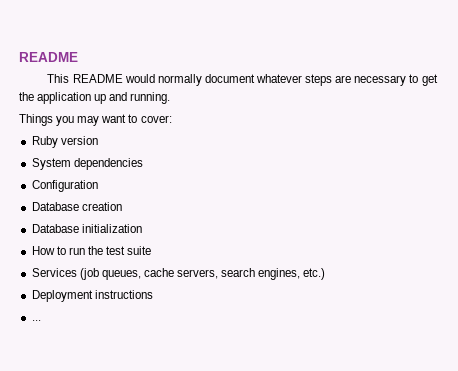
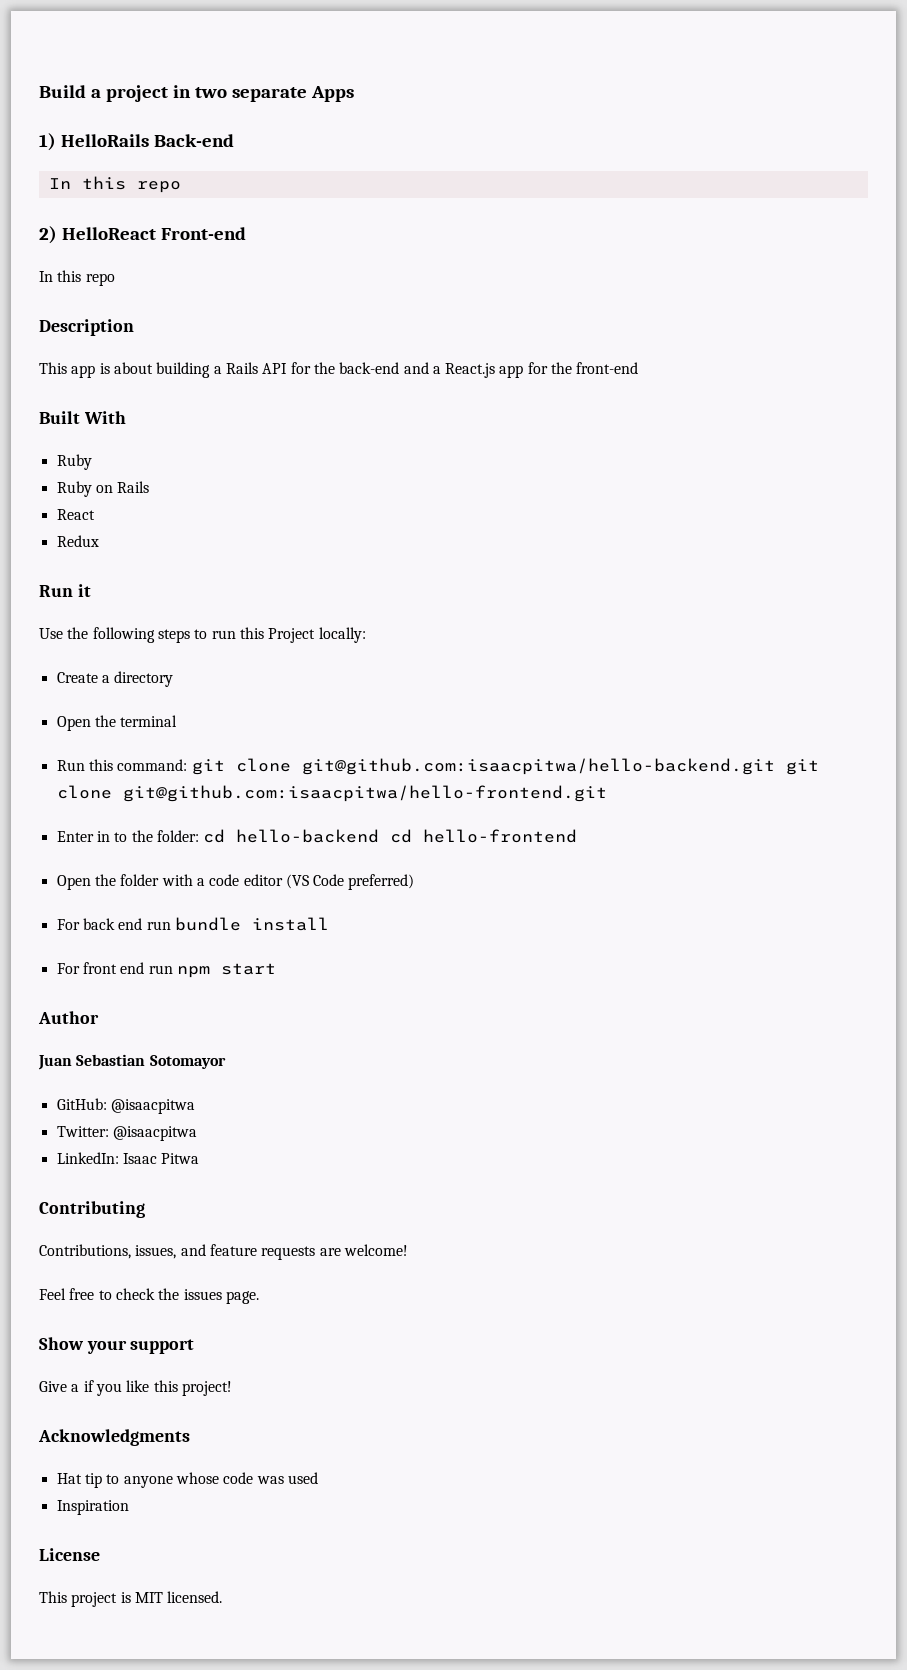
[19,52,78,62] [47,74,438,86] [19,92,171,104] [19,114,172,126] [31,136,98,148] [31,158,143,170] [31,180,98,192] [31,202,122,211] [31,224,142,233] [31,246,152,255] [31,268,326,280] [31,290,153,302] [31,320,41,321] README // This README would normally document whatever steps are necessary to get the application up and running. // Things you may want to cover: // Ruby version // System dependencies // Configuration // Database creation // Database initialization // How to run the test suite // Services (job queues, cache servers, search engines, etc.) // Deployment instructions // ... -> [39,85,354,102] [39,133,234,151] [48,176,181,193] [39,226,246,244] [39,270,115,286] [39,319,134,336] [39,362,639,378] [39,411,126,424] [56,454,92,470] [56,481,150,497] [56,509,95,520] [56,535,99,547] [39,584,91,597] [39,627,366,643] [56,671,174,687] [56,715,178,731] [56,758,819,775] [56,785,607,802] [56,829,578,843] [56,874,415,890] [56,917,329,931] [56,962,276,978] [38,1011,99,1024] [38,1054,226,1070] [56,1098,195,1114] [56,1126,197,1141] [56,1152,200,1164] [39,1201,145,1218] [39,1244,408,1260] [39,1288,259,1304] [39,1337,195,1354] [39,1380,232,1396] [38,1429,190,1446] [56,1472,318,1488] [56,1500,129,1515] [39,1548,100,1561] [39,1591,223,1607] Build a project in two separate Apps // 1) HelloRails Back-end // In this repo // 2) HelloReact Front-end // In this repo // Description // This app is about building a Rails API for the back-end and a React.js app for the front-end // Built With // Ruby // Ruby on Rails // React // Redux // Run it // Use the following steps to run this Project locally: // Create a directory // Open the terminal // Run this command: git clone git@github.com:isaacpitwa/hello-backend.git git clone git@github.com:isaacpitwa/hello-frontend.git // Enter in to the folder: cd hello-backend cd hello-frontend // Open the folder with a code editor (VS Code preferred) // For back end run bundle install // For front end run npm start // Author // Juan Sebastian Sotomayor // GitHub: @isaacpitwa // Twitter: @isaacpitwa // LinkedIn: Isaac Pitwa // Contributing // Contributions, issues, and feature requests are welcome! // Feel free to check the issues page. // Show your support // Give a if you like this project! // Acknowledgments // Hat tip to anyone whose code was used // Inspiration // License // This project is MIT licensed.

